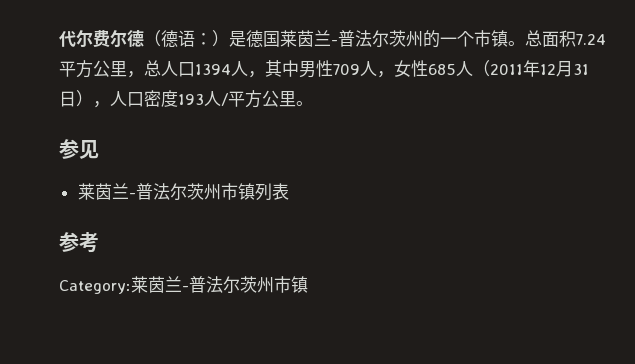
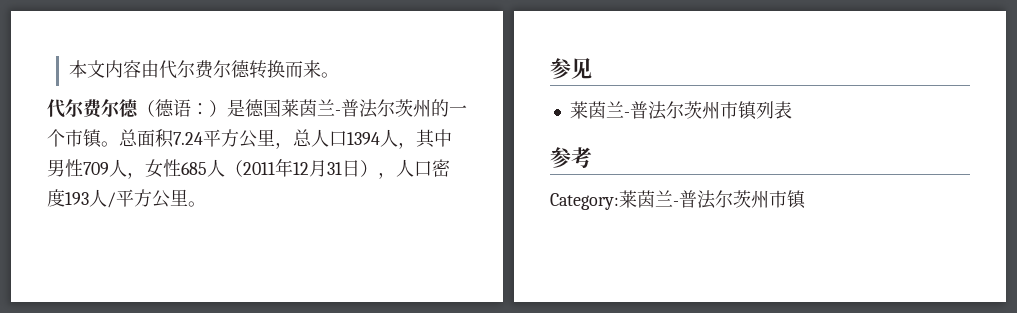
(59, 39) none -> [68,60,339,79] 本文内容由代尔费尔德转换而来。 //

